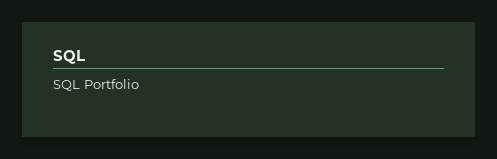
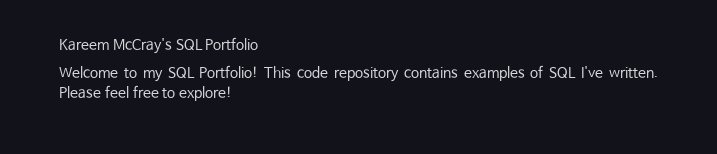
[53,50,85,64] SQL // -> [59,38,172,54] Kareem McCray's
(139, 84) none -> [59,65,658,82] [59,85,233,101] // Welcome to my SQL Portfolio! This code repository contains examples of SQL I've written. Please feel free to explore!

